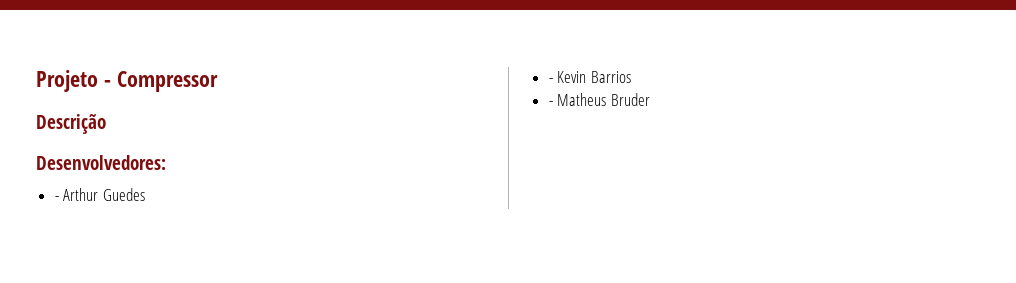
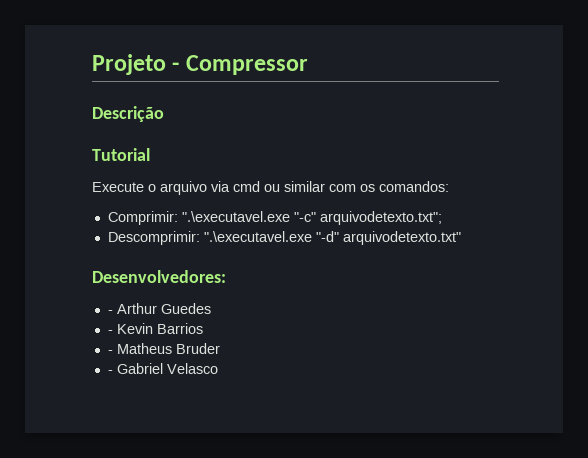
(106, 124) none -> [92,148,150,161] [92,181,449,195] [107,211,442,225] [107,231,461,245] // Tutorial // Execute o arquivo via cmd ou similar com os comandos: // Comprimir: ".\executavel.exe "-c" arquivodetexto.txt"; // Descomprimir: ".\executavel.exe "-d" arquivodetexto.txt"
(650, 99) none -> [107,363,218,374] // - Gabriel Velasco

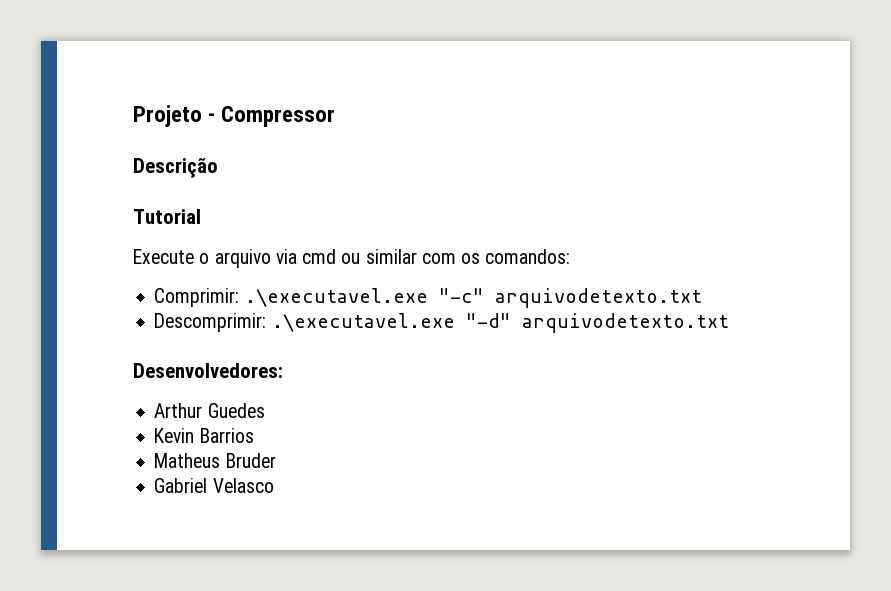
[181,211,442,225] [107,231,461,245] ".\executavel.exe "-c" arquivodetexto.txt"; // Descomprimir: ".\executavel.exe "-d" arquivodetexto.txt" -> [244,288,702,308] [154,313,729,333] .\executavel.exe "-c" arquivodetexto.txt // Descomprimir: .\executavel.exe "-d" arquivodetexto.txt
[107,310,113,314] - -> (283, 370) none
[107,330,113,334] - -> (265, 410) none
[107,350,113,354] - -> (254, 435) none
[107,370,113,374] - -> (276, 460) none

